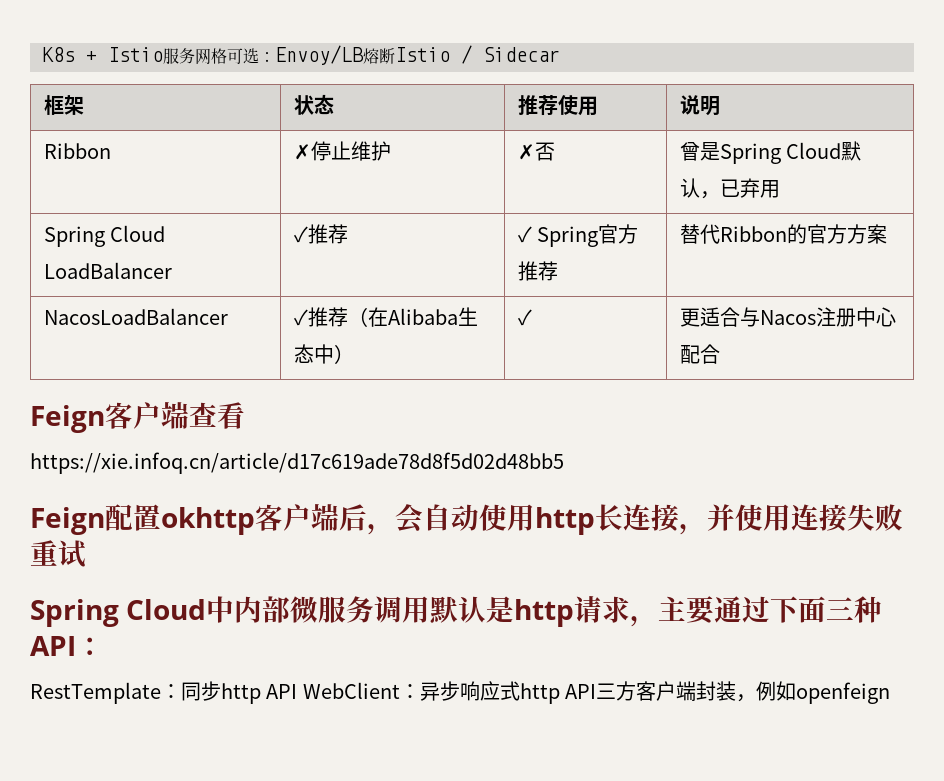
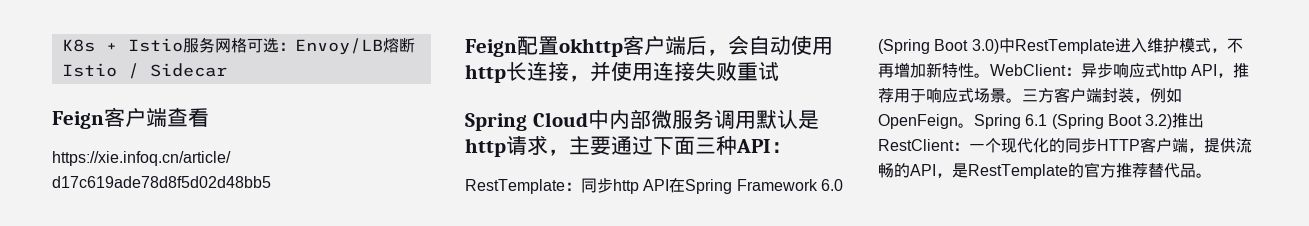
[43,95,84,115] [293,94,334,115] [517,95,598,116] [679,95,720,116] [43,143,111,159] [293,141,391,161] [517,142,555,161] [679,141,862,164] [679,178,780,199] [43,225,166,247] [43,262,172,279] [293,224,348,244] [517,224,639,247] [517,261,558,281] [679,224,887,244] [43,308,228,325] [293,307,478,327] [293,344,354,364] [517,309,532,326] [679,307,896,327] [679,344,720,364] // 框架 | 状态 | 推荐使用 | 说明 // Ribbon | ✗停止维护 | ✗否 | 曾是Spring Cloud默认，已弃用 // Spring Cloud LoadBalancer | ✓推荐 | ✓ Spring官方推荐 | 替代Ribbon的官方方案 // NacosLoadBalancer | ✓推荐（在Alibaba生态中） | ✓ | 更适合与Nacos注册中心配合 -> (227, 70) none
(298, 691) none -> [669,178,843,194] [878,38,1243,54] [878,62,990,78] 在Spring Framework 6.0 (Spring Boot 3.0)中RestTemplate进入维护模式，不再增加新特性。
(597, 691) none -> [1217,63,1250,78] [878,87,1022,103] ，推荐用于响应式场景。
[796,682,891,704] openfeign -> [878,113,1205,129] [878,137,1252,153] [878,162,1212,179] OpenFeign。Spring 6.1 (Spring Boot 3.2)推出RestClient：一个现代化的同步HTTP客户端，提供流畅的API，是RestTemplate的官方推荐替代品。

